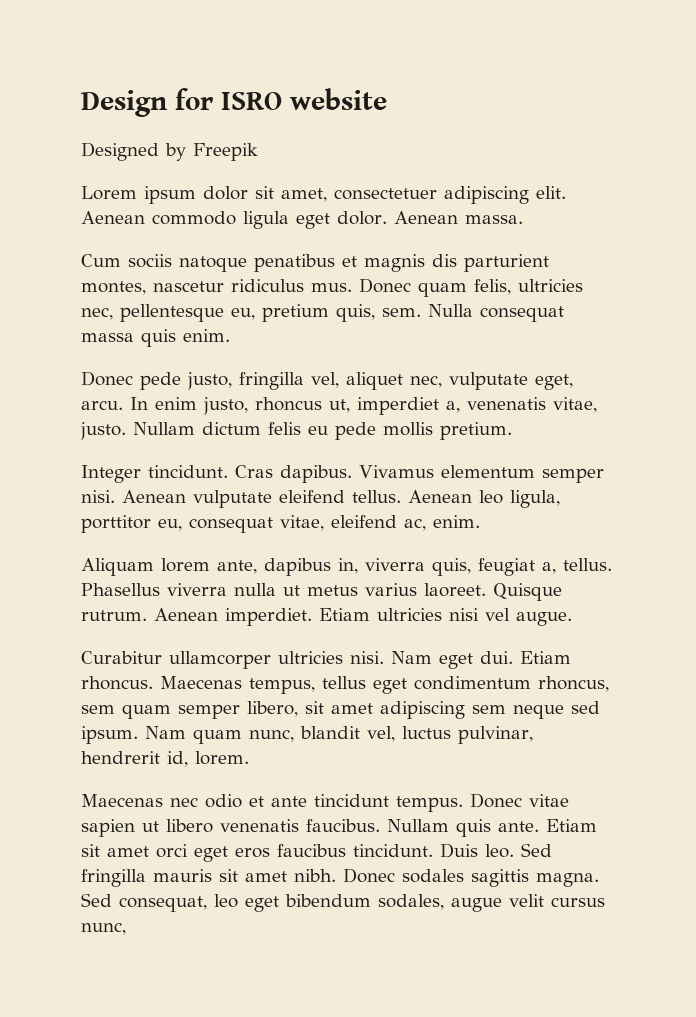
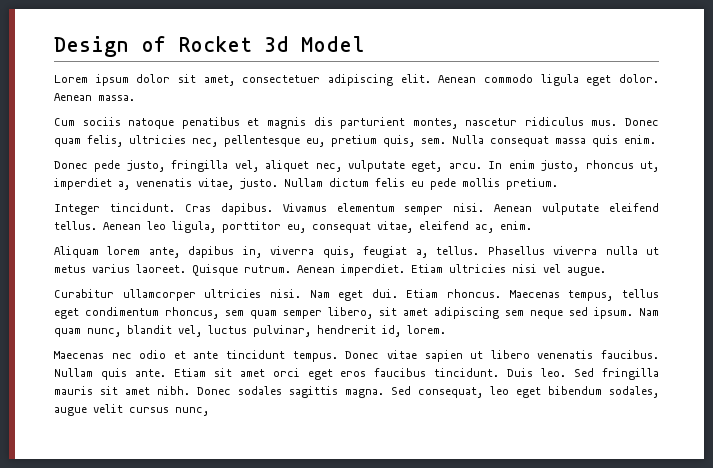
[175,88,387,110] [81,142,258,161] for ISRO website // Designed by Freepik -> [141,36,364,52] of Rocket 3d Model

